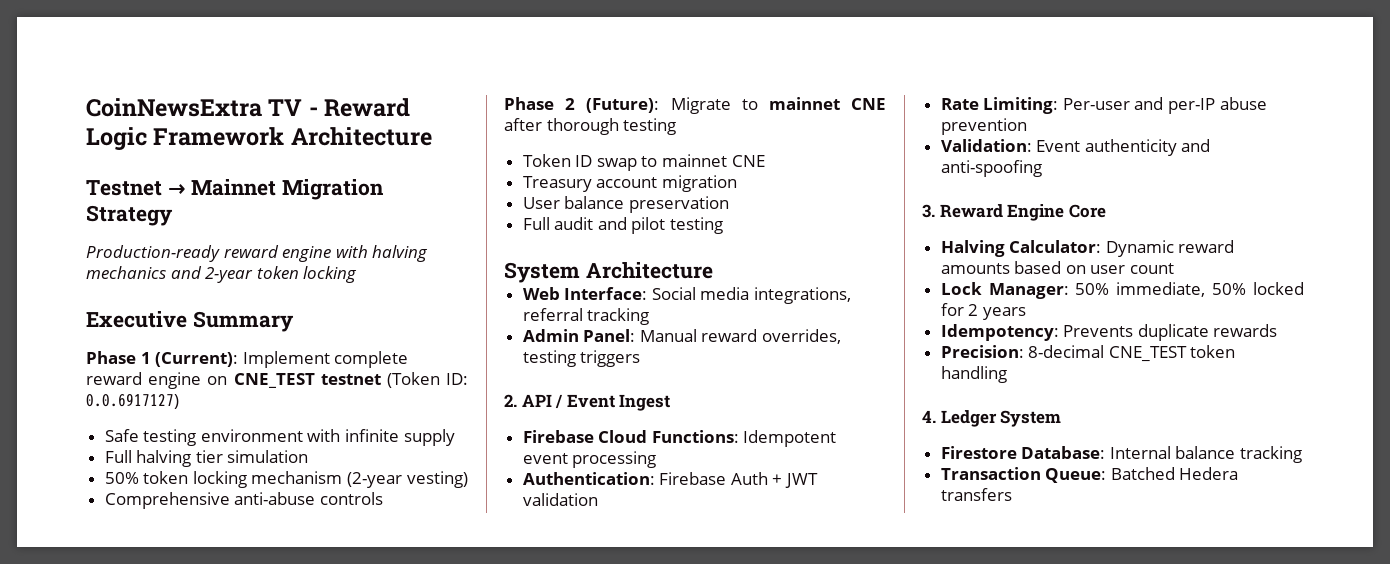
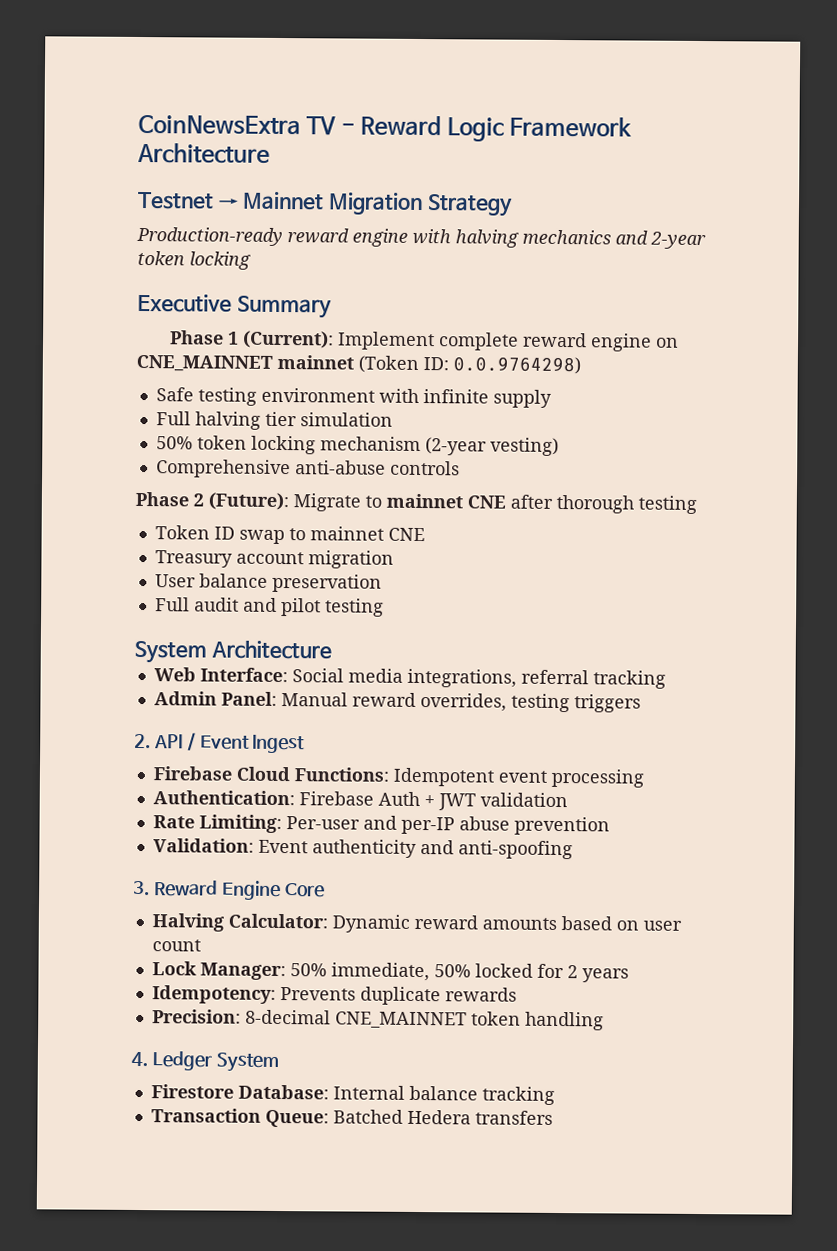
[233,373,381,388] CNE_TEST testnet -> [136,354,354,372] CNE_MAINNET mainnet
[86,393,179,409] 0.0.6917127) -> [453,356,581,375] 0.0.9764298)
[1108,346,1187,362] CNE_TEST -> [334,1011,467,1029] CNE_MAINNET

